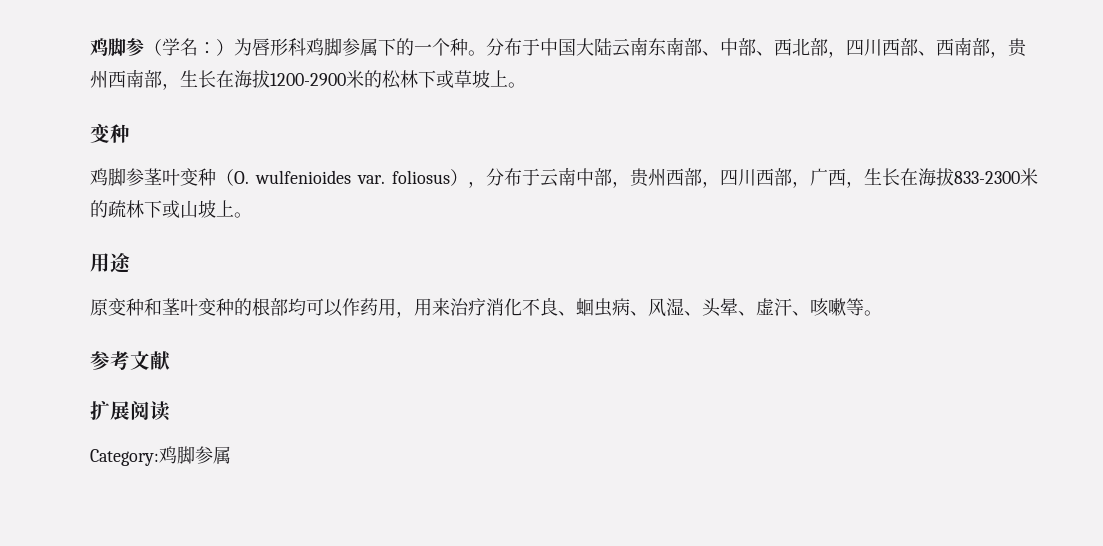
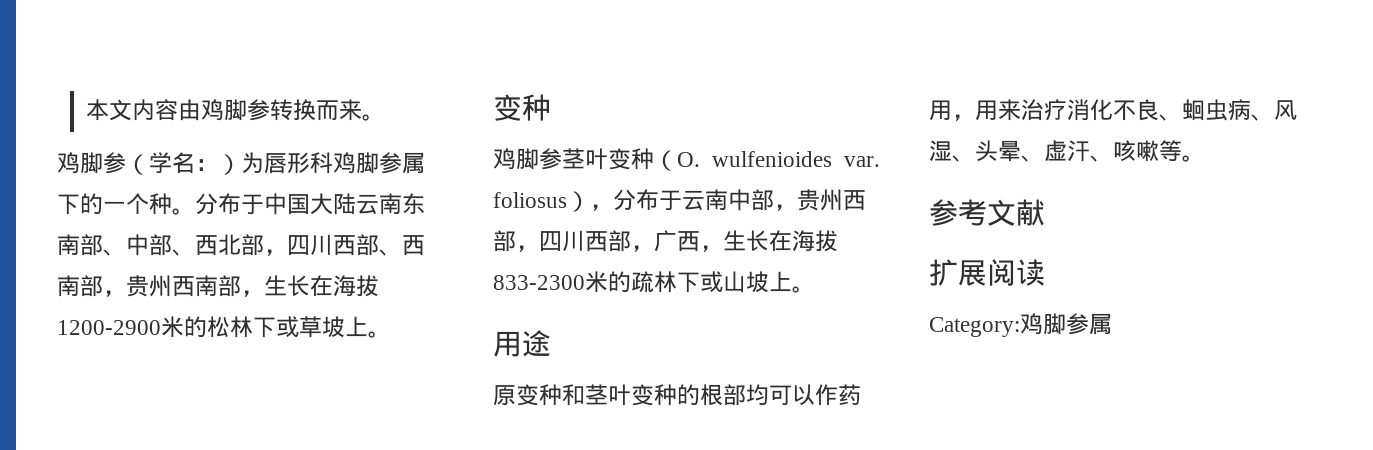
(90, 47) none -> [86,99,386,121] 本文内容由鸡脚参转换而来。 //

